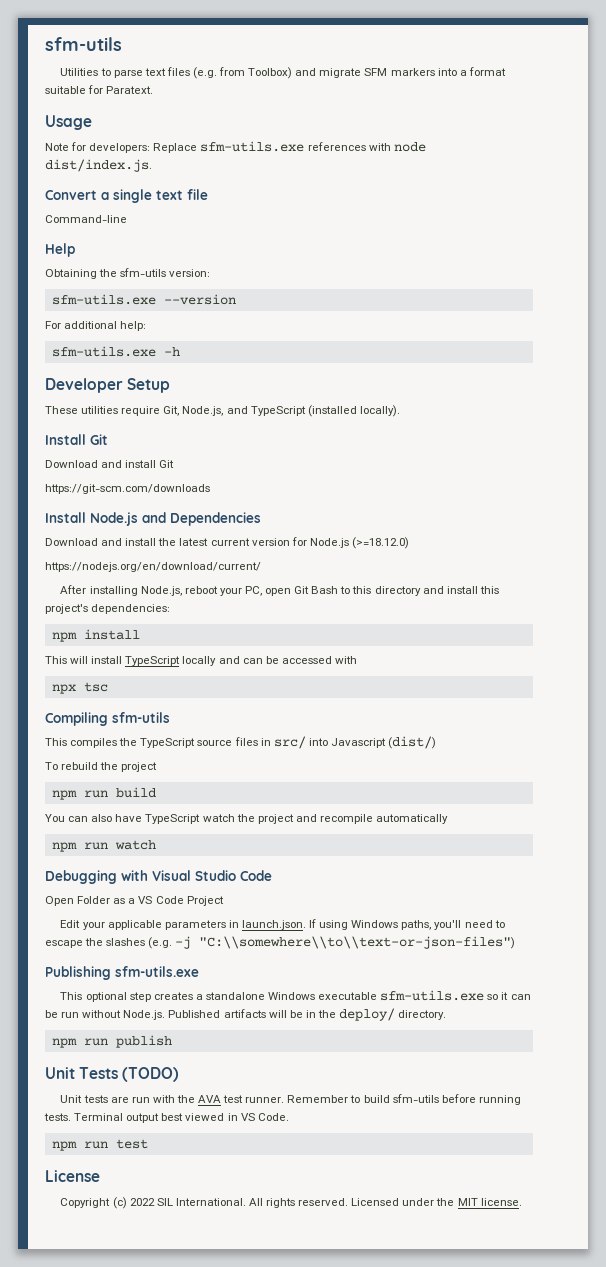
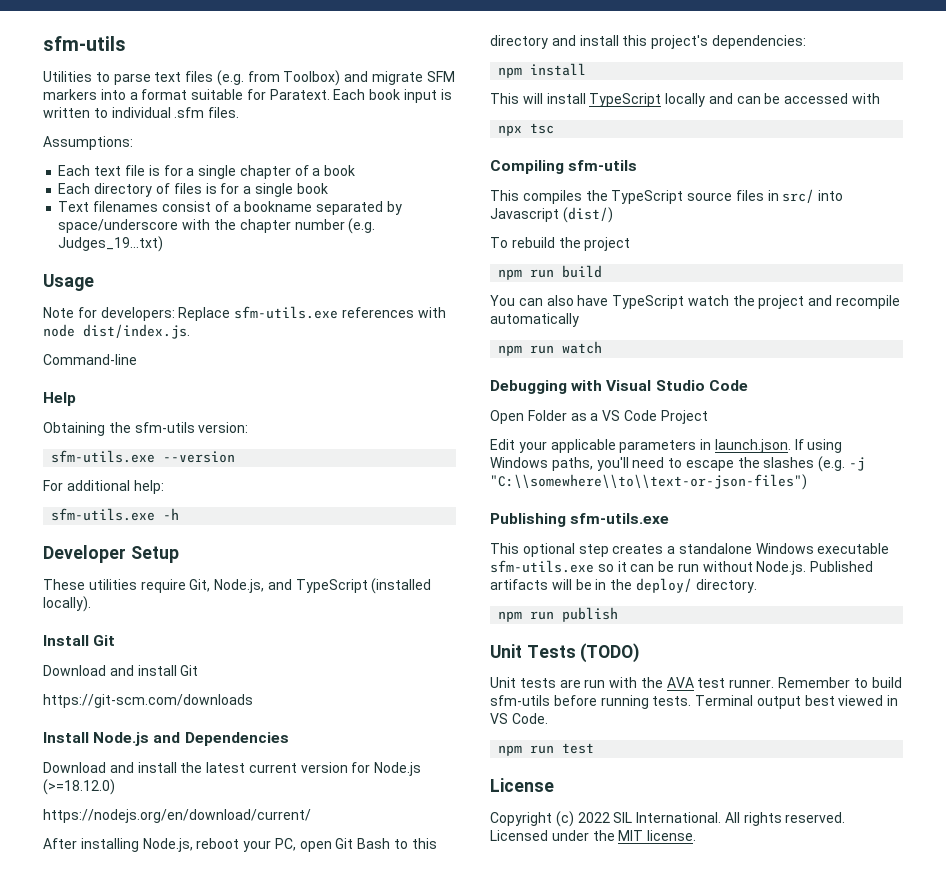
(154, 90) none -> [333,89,452,103] [43,107,240,118] [43,136,133,150] [58,165,356,179] [58,183,328,197] [58,201,402,215] [58,218,376,234] [58,236,164,252] Each book input is written to individual .sfm files. // Assumptions: // Each text file is for a single chapter of a book // Each directory of files is for a single book // Text filenames consist of a bookname separated by space/underscore with the chapter number (e.g. Judges_19...txt)
[45,189,208,203] // Convert a single text file -> (190, 331) none

